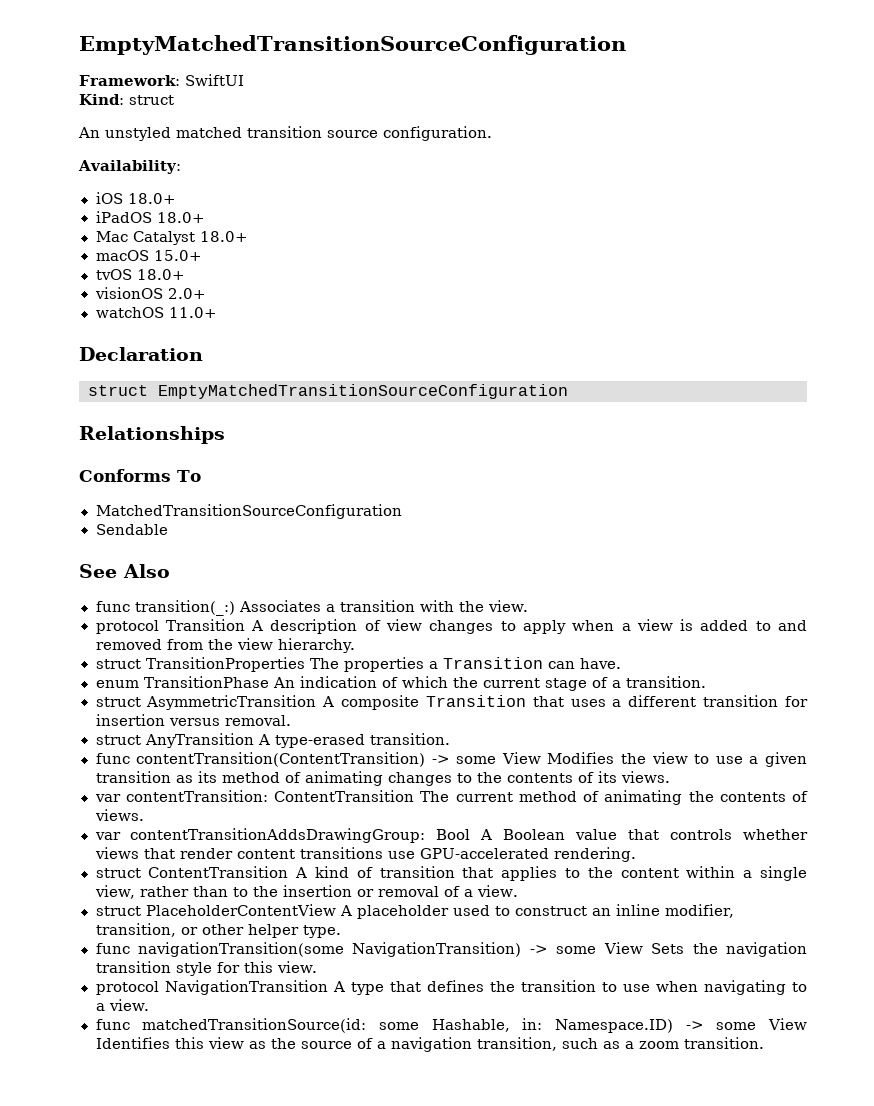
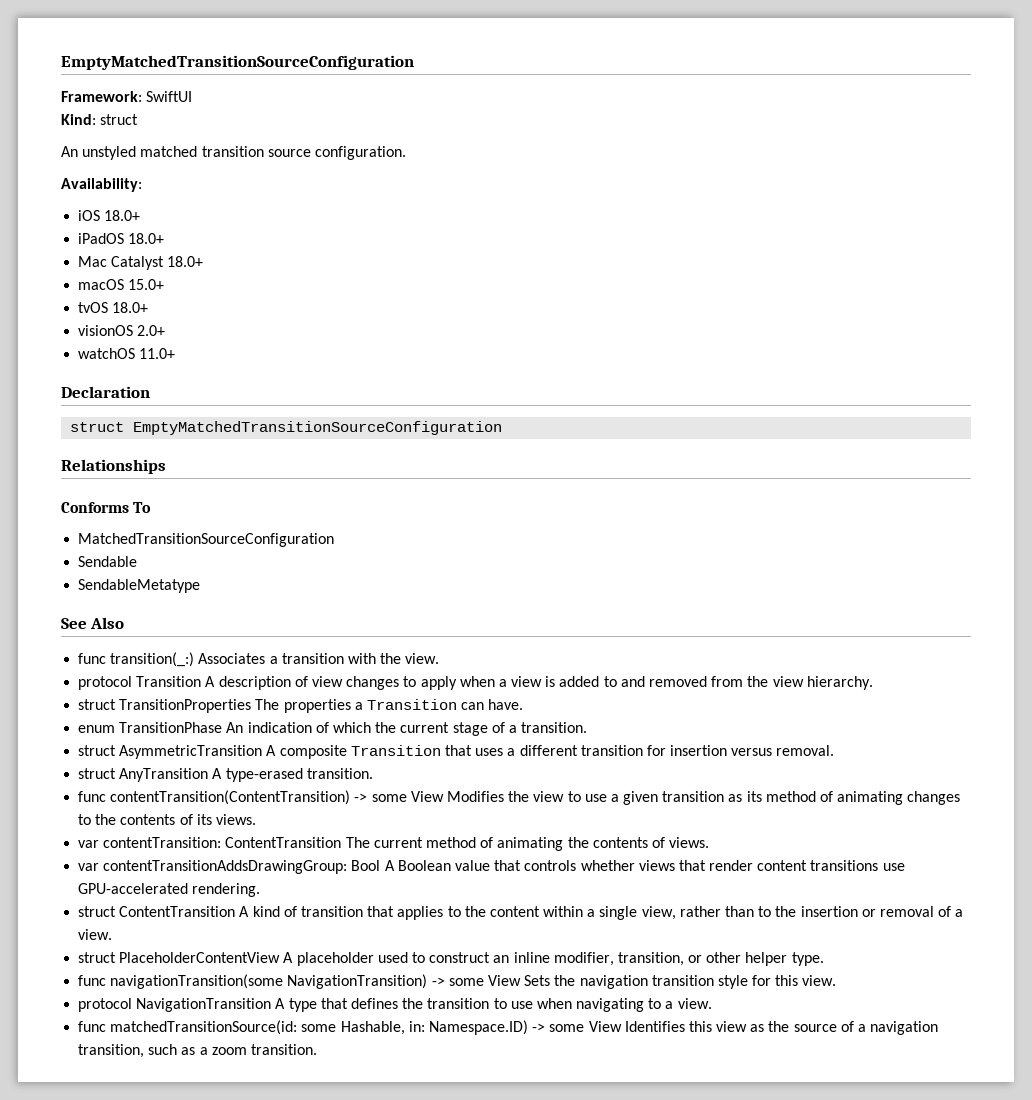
(168, 529) none -> [78,579,201,593] // SendableMetatype

